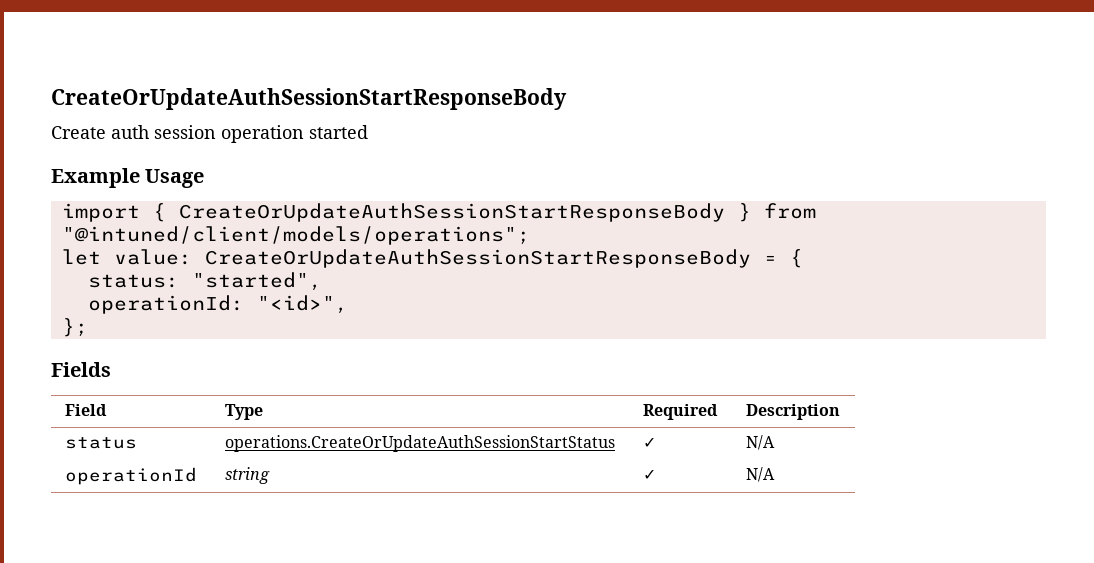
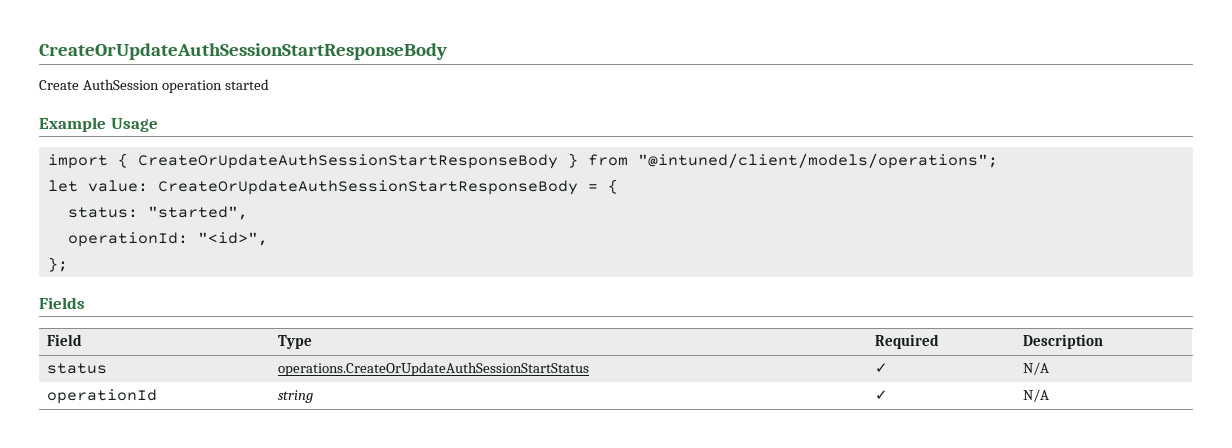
[111,125,216,139] auth session -> [82,79,159,90] AuthSession

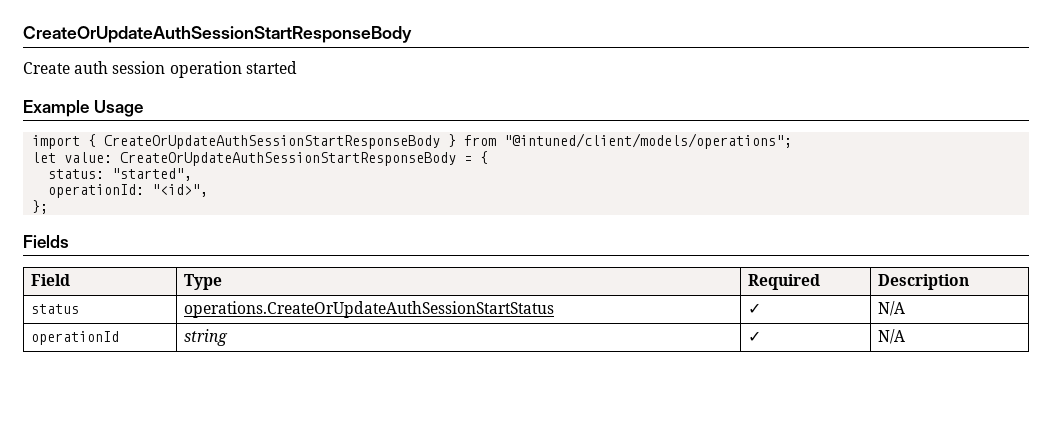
[82,79,159,90] AuthSession -> [74,61,166,74] auth session

